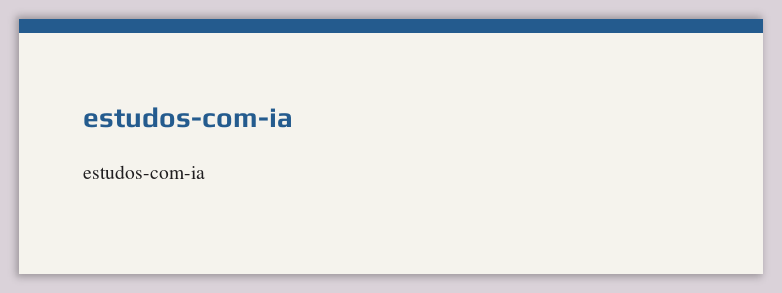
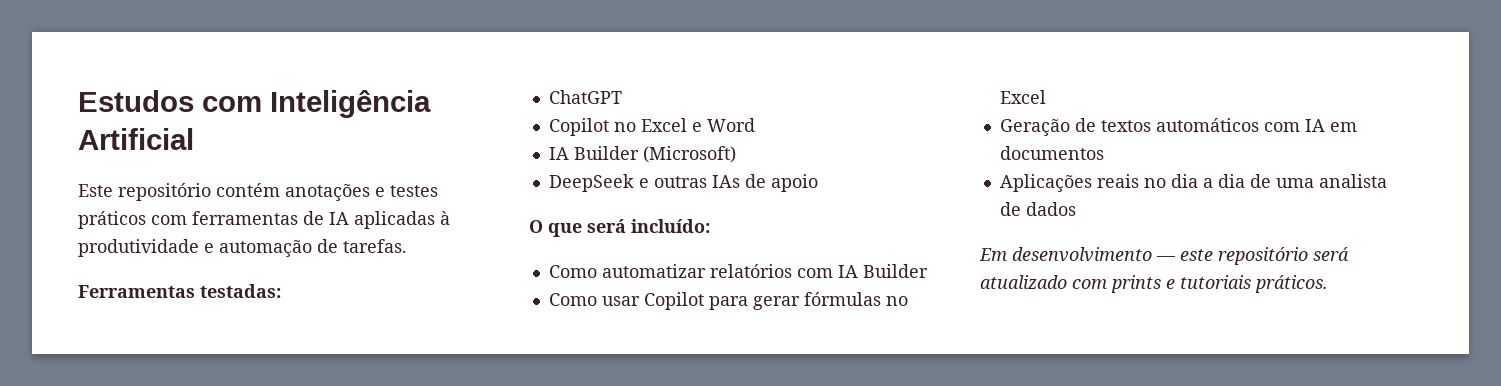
[83,107,293,128] [83,165,205,179] estudos-com-ia // estudos-com-ia -> [78,90,431,118] [78,128,194,150] [78,183,438,201] [78,211,450,229] [78,239,407,257] [78,284,281,298] [548,90,622,104] [548,118,755,136] [548,146,736,163] [548,174,818,192] [529,219,710,237] [548,264,928,278] [548,292,908,310] [999,90,1046,104] [999,118,1357,136] [999,146,1104,160] [999,174,1387,192] [999,202,1076,216] [979,247,1349,265] [980,275,1328,293] Estudos com Inteligência Artificial // Este repositório contém anotações e testes práticos com ferramentas de IA aplicadas à produtividade e automação de tarefas. // Ferramentas testadas: // ChatGPT // Copilot no Excel e Word // IA Builder (Microsoft) // DeepSeek e outras IAs de apoio // O que será incluído: // Como automatizar relatórios com IA Builder // Como usar Copilot para gerar fórmulas no Excel // Geração de textos automáticos com IA em documentos // Aplicações reais no dia a dia de uma analista de dados // Em desenvolvimento — este repositório será atualizado com prints e tutoriais práticos.

